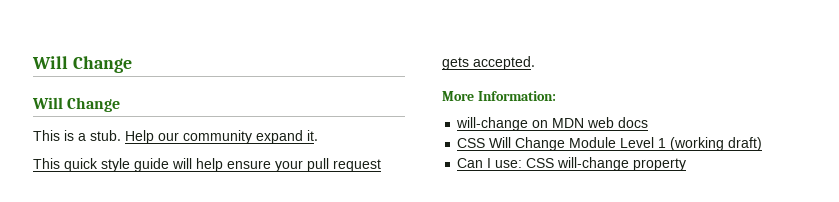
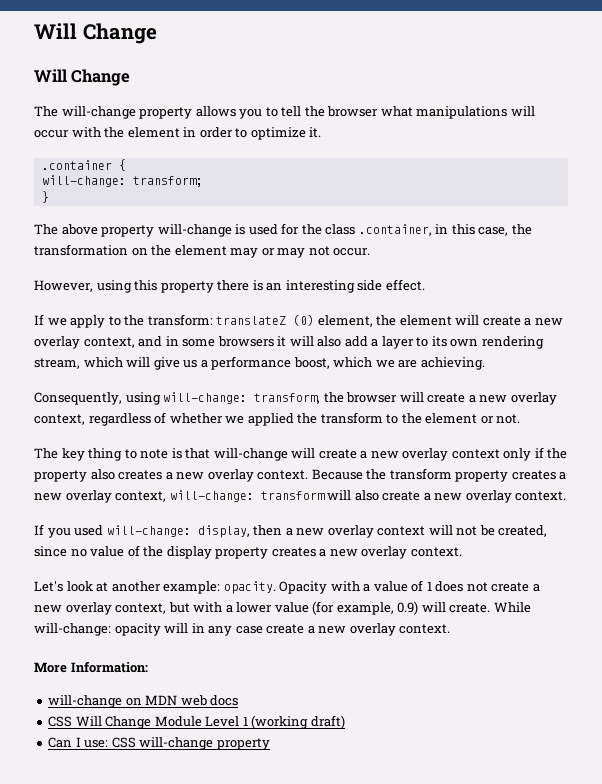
[33,130,318,144] [33,158,381,172] [442,56,535,70] This is a stub. Help our community expand it. // This quick style guide will help ensure your pull request gets accepted. -> [34,106,535,119] [34,127,322,140] [41,159,126,171] [41,175,203,187] [41,191,49,203] [34,223,532,237] [34,244,371,258] [34,279,425,293] [34,314,563,328] [34,336,544,349] [34,356,485,370] [34,392,557,405] [34,412,521,426] [34,447,568,461] [34,468,567,482] [34,490,567,503] [34,524,548,538] [34,545,462,559] [34,580,540,594] [34,601,531,615] [34,623,451,636] The will-change property allows you to tell the browser what manipulations will occur with the element in order to optimize it. // .container { // will-change: transform; // } // The above property will-change is used for the class .container, in this case, the transformation on the element may or may not occur. // However, using this property there is an interesting side effect. // If we apply to the transform: translateZ (0) element, the element will create a new overlay context, and in some browsers it will also add a layer to its own rendering stream, which will give us a performance boost, which we are achieving. // Consequently, using will-change: transform, the browser will create a new overlay context, regardless of whether we applied the transform to the element or not. // The key thing to note is that will-change will create a new overlay context only if the property also creates a new overlay context. Because the transform property creates a new overlay context, will-change: transform will also create a new overlay context. // If you used will-change: display, then a new overlay context will not be created, since no value of the display property creates a new overlay context. // Let's look at another example: opacity. Opacity with a value of 1 does not create a new overlay context, but with a lower value (for example, 0.9) will create. While will-change: opacity will in any case create a new overlay context.

